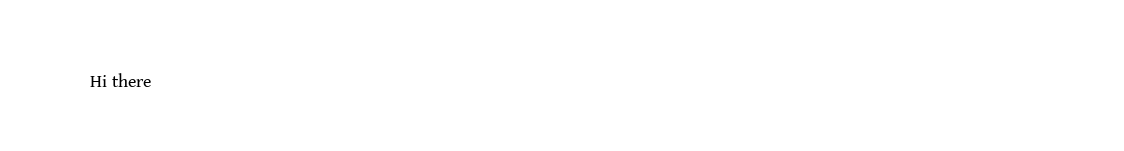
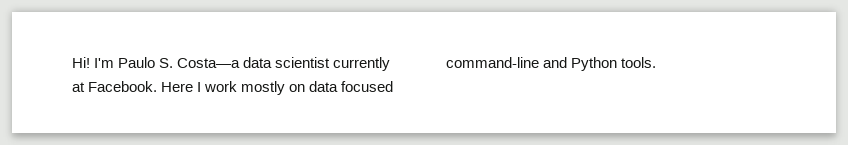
[90,73,151,87] Hi there -> [72,57,391,71] [72,81,394,95] [446,57,657,71] Hi! I'm Paulo S. Costa—a data scientist currently at Facebook. Here I work mostly on data focused command-line and Python tools.

